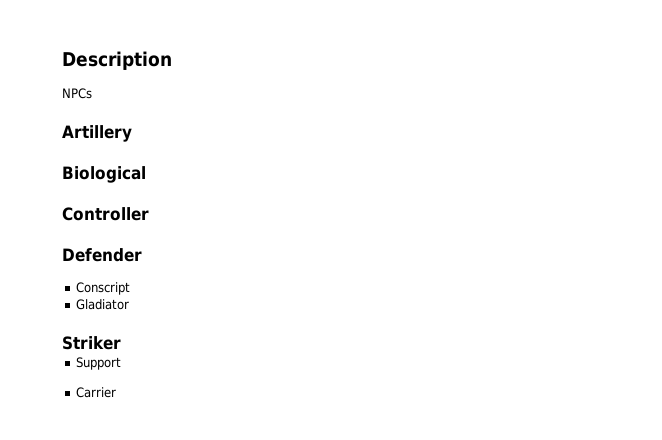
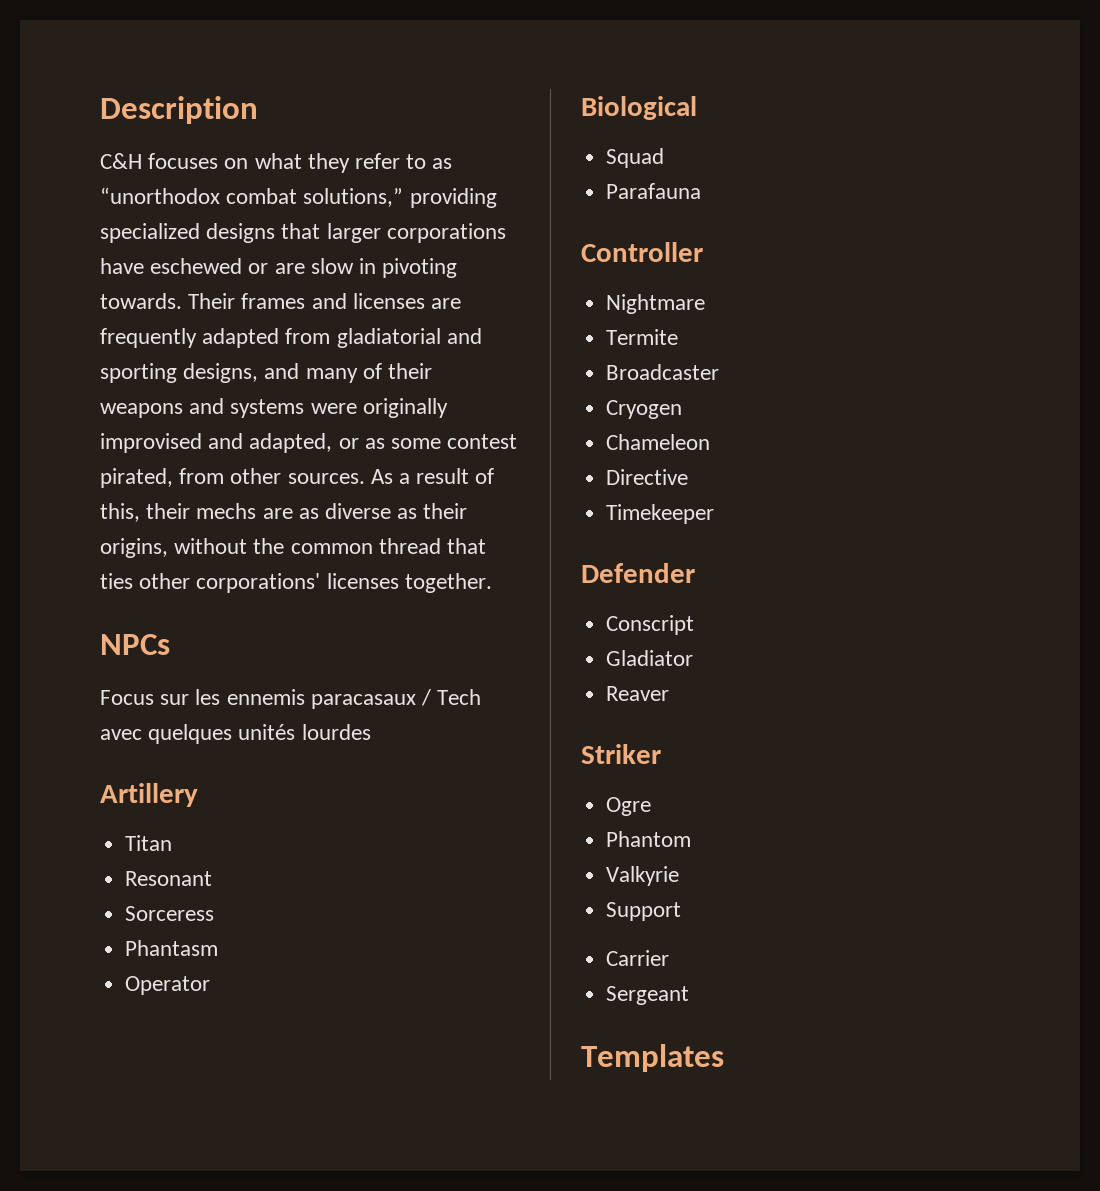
[62,88,92,99] [62,125,132,142] NPCs // Artillery -> [100,153,453,173] [100,187,497,208] [100,223,506,243] [100,258,458,278] [100,293,462,309] [100,328,482,348] [100,363,433,383] [100,398,448,418] [100,433,518,453] [100,468,495,488] [100,503,468,522] [100,538,487,558] [100,573,492,593] [100,634,170,655] [100,689,482,709] [100,724,371,744] [100,783,198,807] [125,835,173,851] [125,871,213,886] [125,906,215,921] [125,940,219,956] [125,976,211,995] C&H focuses on what they refer to as “unorthodox combat solutions,” providing specialized designs that larger corporations have eschewed or are slow in pivoting towards. Their frames and licenses are frequently adapted from gladiatorial and sporting designs, and many of their weapons and systems were originally improvised and adapted, or as some contest pirated, from other sources. As a result of this, their mechs are as diverse as their origins, without the common thread that ties other corporations' licenses together. // NPCs // Focus sur les ennemis paracasaux / Tech avec quelques unités lourdes // Artillery // Titan // Resonant // Sorceress // Phantasm // Operator
(146, 174) none -> [606,148,665,168] [606,183,702,199] // Squad // Parafauna
(149, 214) none -> [606,294,706,314] [606,329,679,345] [606,364,720,380] [606,400,683,419] [606,434,711,450] [606,469,689,485] [606,504,715,524] // Nightmare // Termite // Broadcaster // Cryogen // Chameleon // Directive // Timekeeper
(130, 304) none -> [606,686,670,701] // Reaver
(121, 343) none -> [606,797,652,816] [606,831,692,847] [606,866,680,886] // Ogre // Phantom // Valkyrie
(117, 392) none -> [606,986,690,1005] [581,1044,724,1072] // Sergeant // Templates

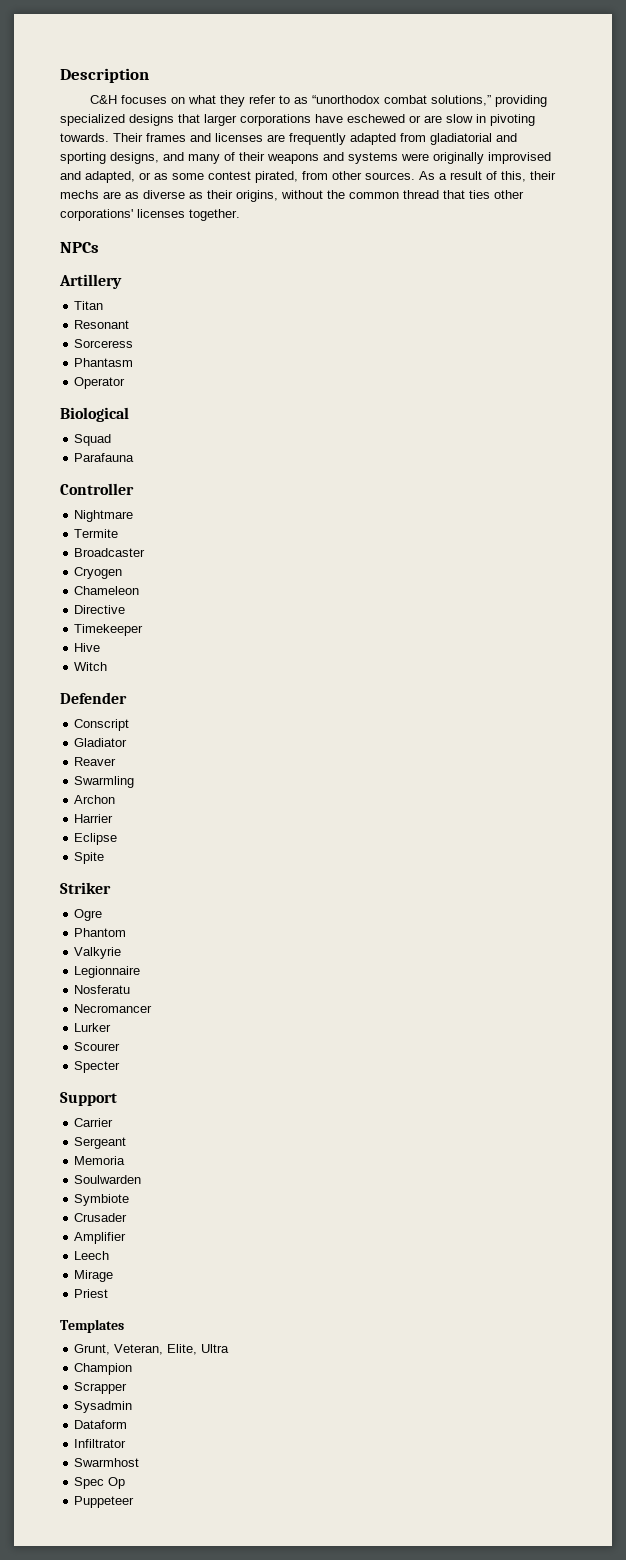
[100,689,482,709] [100,724,371,744] // Focus sur les ennemis paracasaux / Tech avec quelques unités lourdes -> (99, 247) none
(715, 514) none -> [74,643,101,652] [74,662,108,671] // Hive // Witch
(670, 693) none -> [74,776,135,788] [74,795,116,804] [74,814,114,823] [74,833,118,845] [74,852,105,864] // Swarmling // Archon // Harrier // Eclipse // Spite
[606,902,682,921] [606,950,670,966] [606,986,690,1005] [581,1044,724,1072] Support // Carrier // Sergeant // Templates -> [74,966,141,978] [74,985,131,994] [74,1004,153,1013] [74,1023,112,1032] [74,1042,121,1051] [74,1061,121,1073] [60,1092,117,1106] [74,1118,114,1127] [74,1137,127,1149] [74,1156,126,1165] [74,1175,142,1184] [74,1194,130,1206] [74,1213,128,1222] [74,1232,127,1244] [74,1251,110,1260] [74,1270,114,1282] [74,1289,109,1298] [60,1319,124,1333] [74,1344,230,1355] [74,1363,133,1375] [74,1382,128,1394] [74,1401,133,1413] [74,1420,128,1429] [74,1439,127,1448] [74,1458,140,1467] [74,1477,126,1489] [74,1496,135,1508] Legionnaire // Nosferatu // Necromancer // Lurker // Scourer // Specter // Support // Carrier // Sergeant // Memoria // Soulwarden // Symbiote // Crusader // Amplifier // Leech // Mirage // Priest // Templates // Grunt, Veteran, Elite, Ultra // Champion // Scrapper // Sysadmin // Dataform // Infiltrator // Swarmhost // Spec Op // Puppeteer

